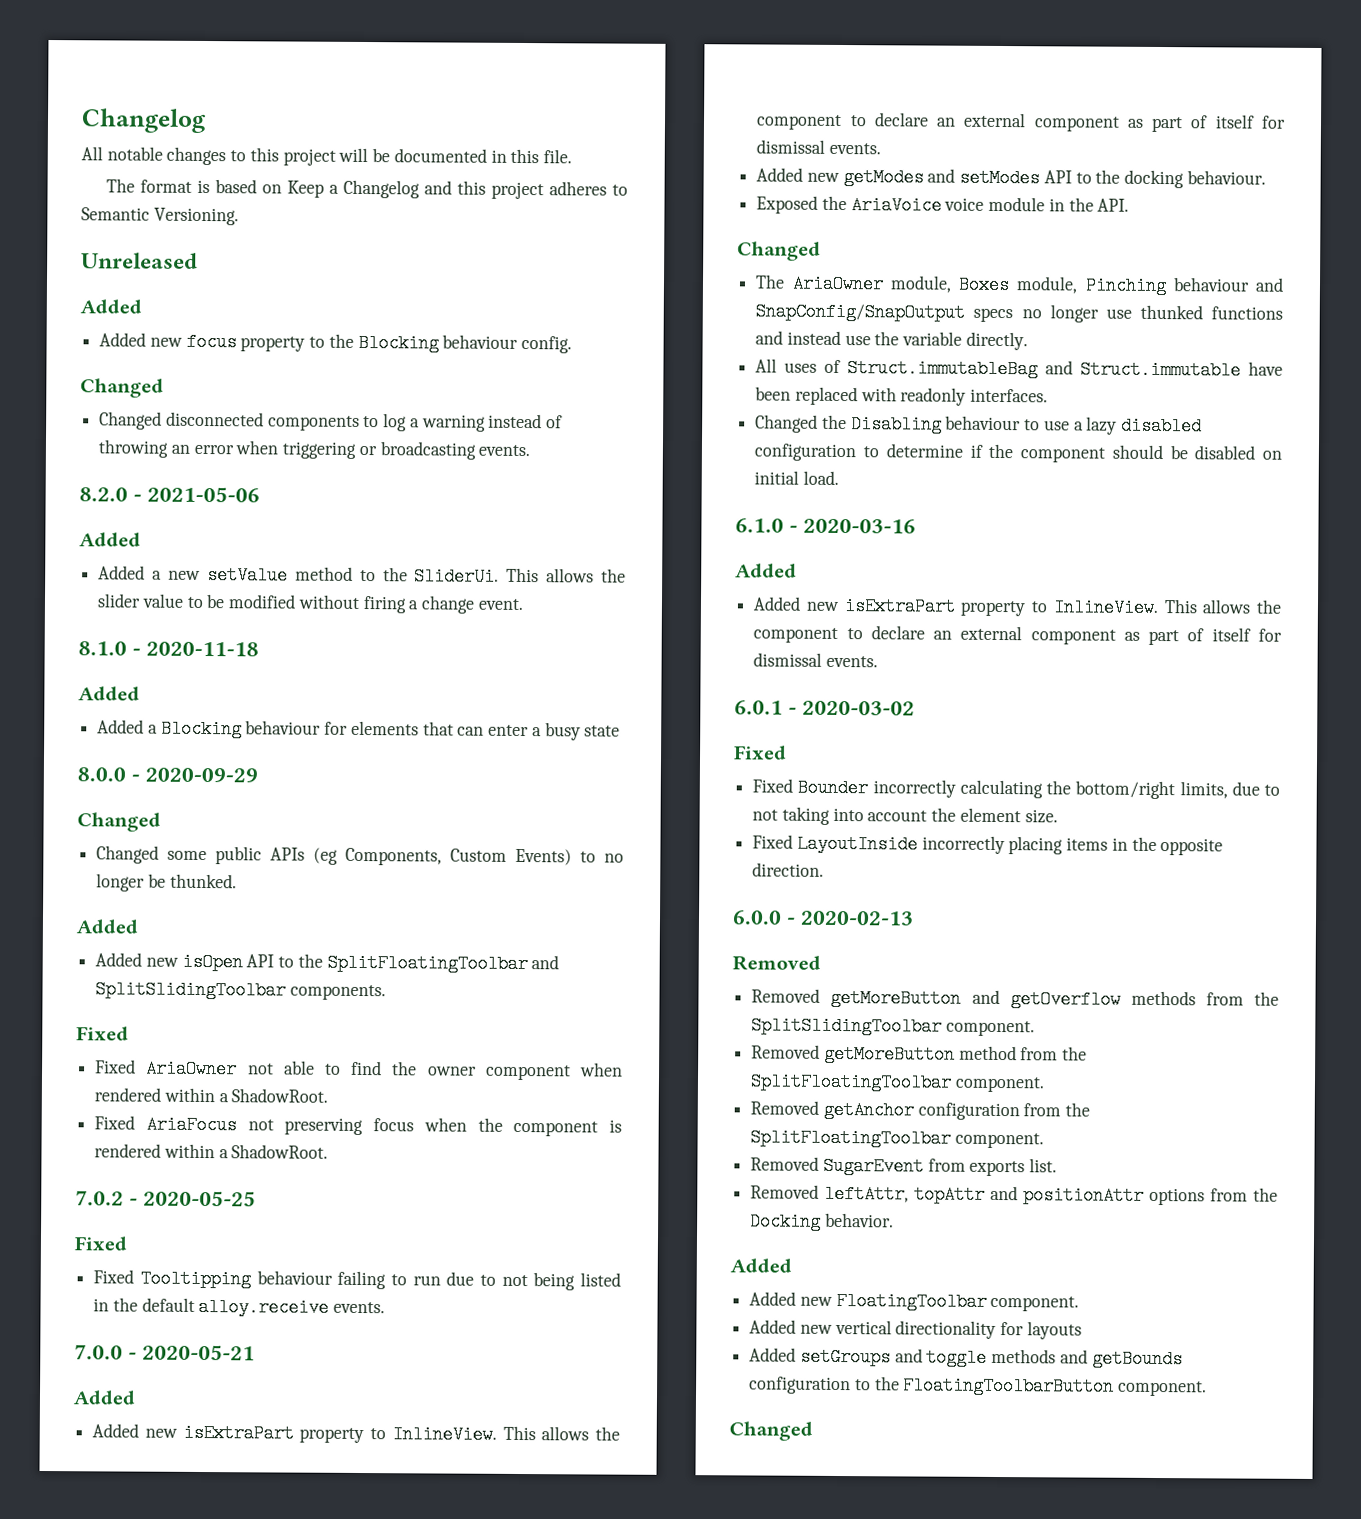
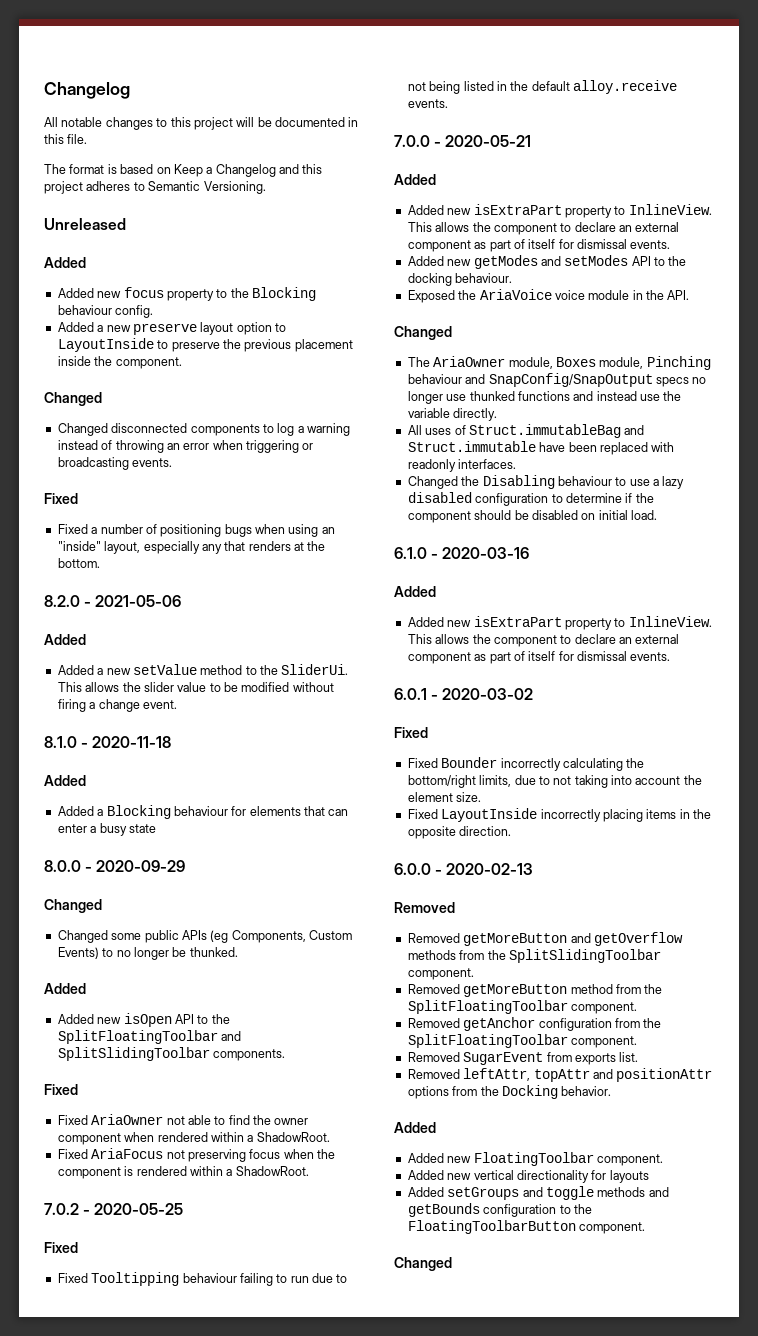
(573, 344) none -> [57,322,286,335] [57,338,353,352] [57,356,182,369] // Added a new preserve layout option to LayoutInside to preserve the previous placement inside the component.
(531, 450) none -> [44,493,78,504] [57,524,335,537] [57,541,326,554] [57,558,100,568] // Fixed // Fixed a number of positioning bugs when using an "inside" layout, especially any that renders at the bottom.

